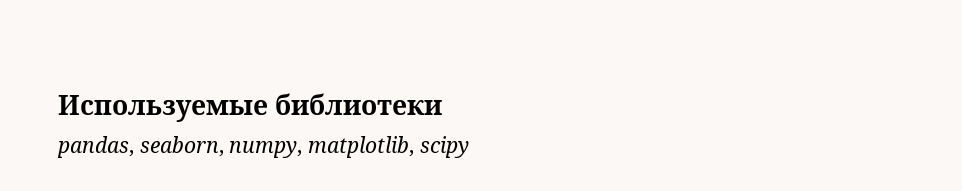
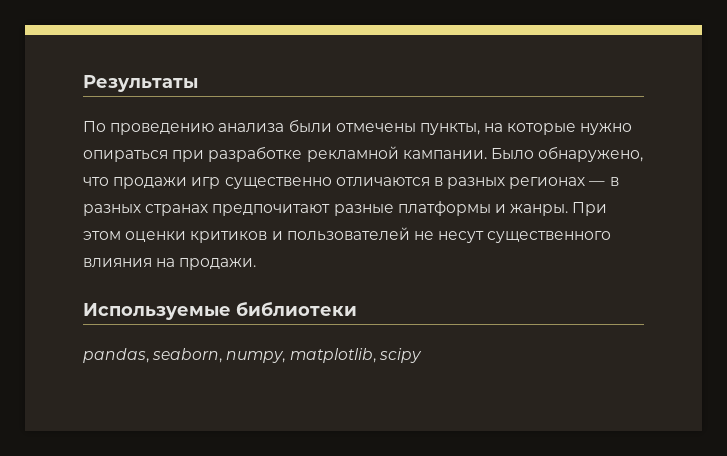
(58, 108) none -> [83,75,198,92] [83,119,633,135] [83,146,644,162] [83,177,619,189] [83,201,608,216] [83,227,612,243] [83,258,257,270] Результаты // По проведению анализа были отмечены пункты, на которые нужно опираться при разработке рекламной кампании. Было обнаружено, что продажи игр существенно отличаются в разных регионах — в разных странах предпочитают разные платформы и жанры. При этом оценки критиков и пользователей не несут существенного влияния на продажи. //

